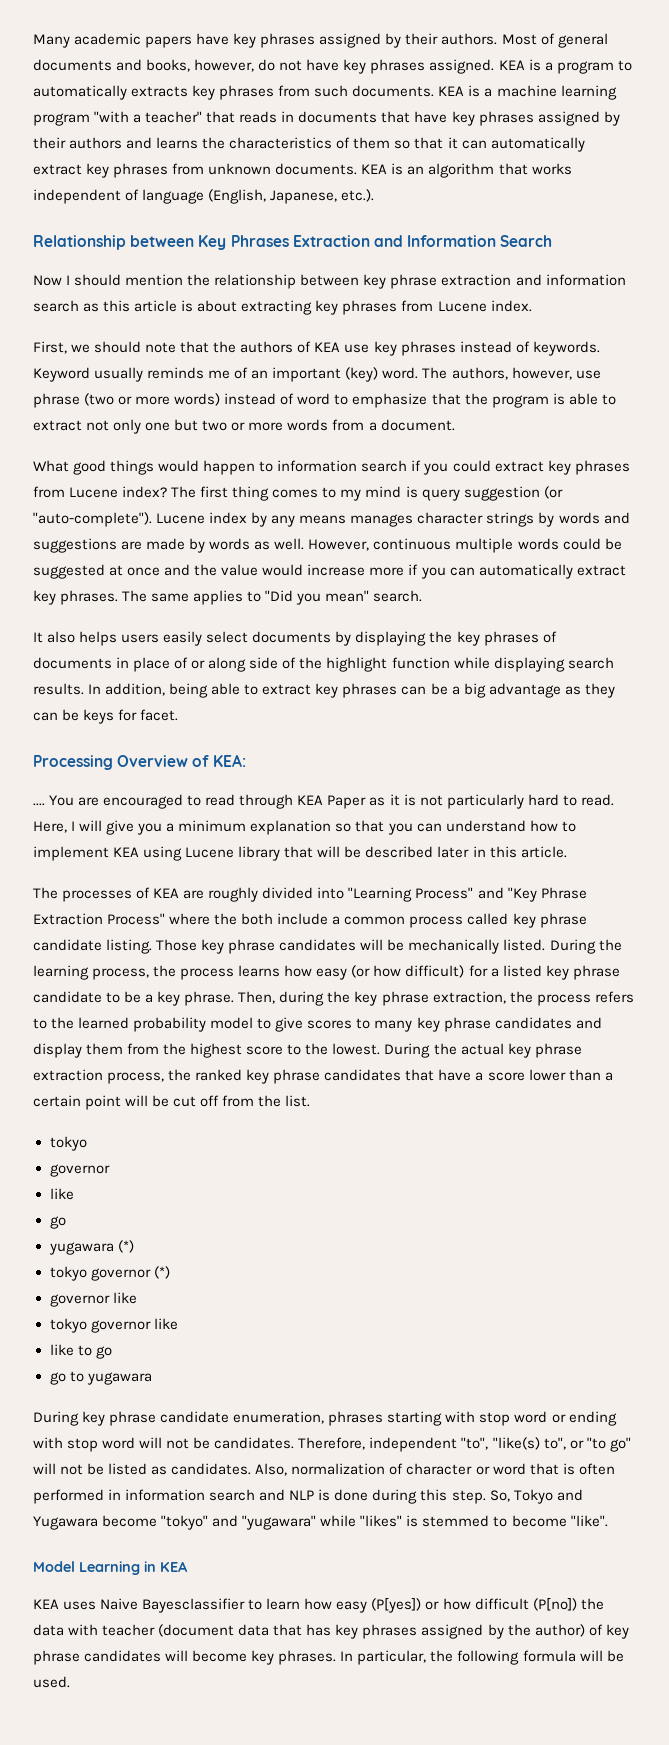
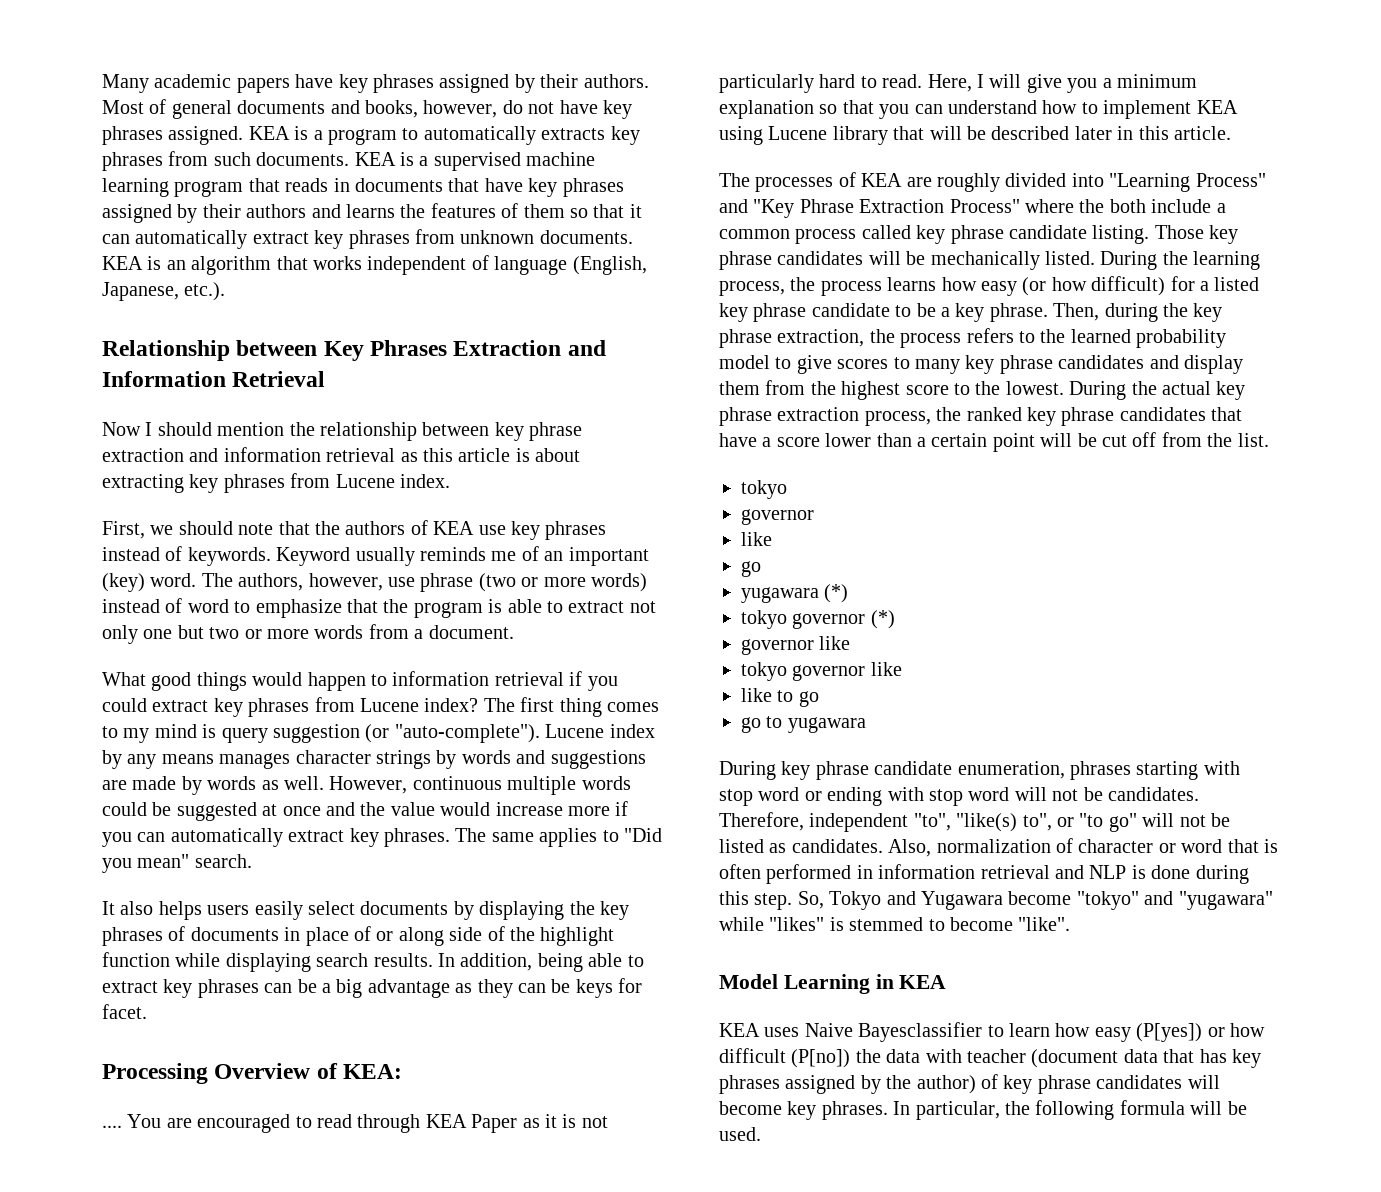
(493, 92) none -> [433,152,521,171] supervised
[94,111,203,123] "with a teacher" -> (244, 189) none
[229,137,333,149] characteristics -> [430,203,496,218] features
[500,235,553,247] Search -> [232,371,326,387] Retrieval
[33,300,79,312] search -> [326,448,396,462] retrieval
[361,460,408,472] search -> [494,672,564,686] retrieval
[209,1489,256,1501] search -> [980,865,1050,879] retrieval

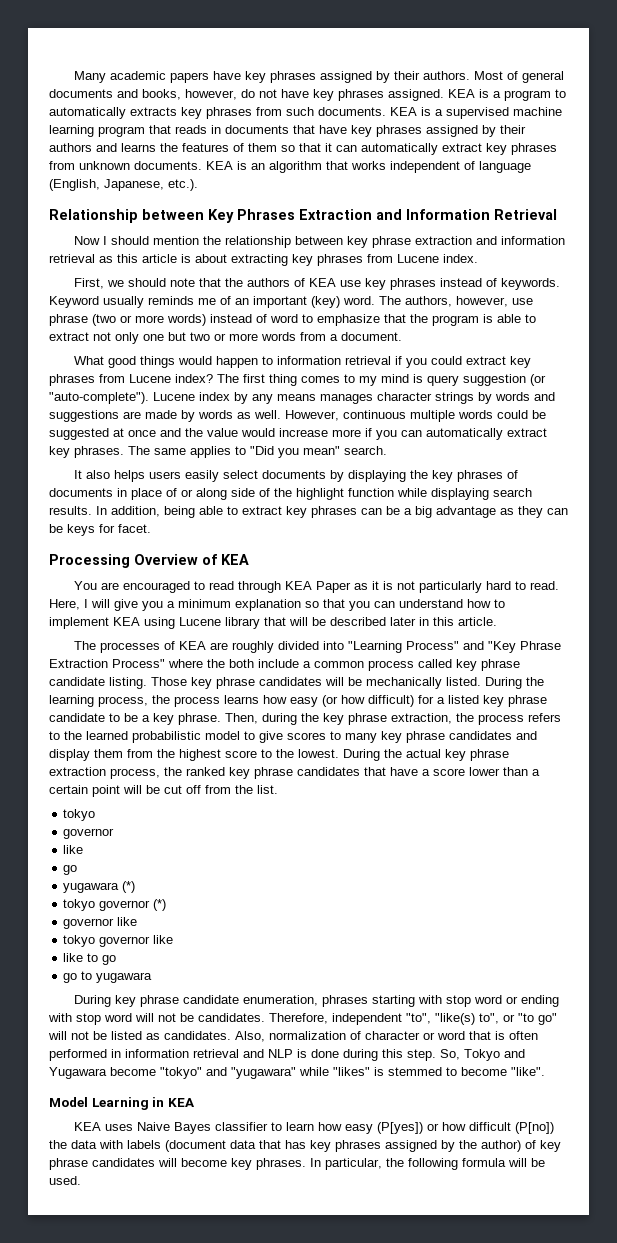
[343,1064,403,1079] [102,1125,122,1128] KEA: // .... -> [221,554,249,565] KEA //
[1136,329,1227,348] probability -> [132,731,201,743] probabilistic
[858,1022,983,1042] Bayesclassifier -> [174,1122,269,1134] Bayes classifier
[967,1049,1026,1063] teacher -> [127,1140,161,1149] labels

